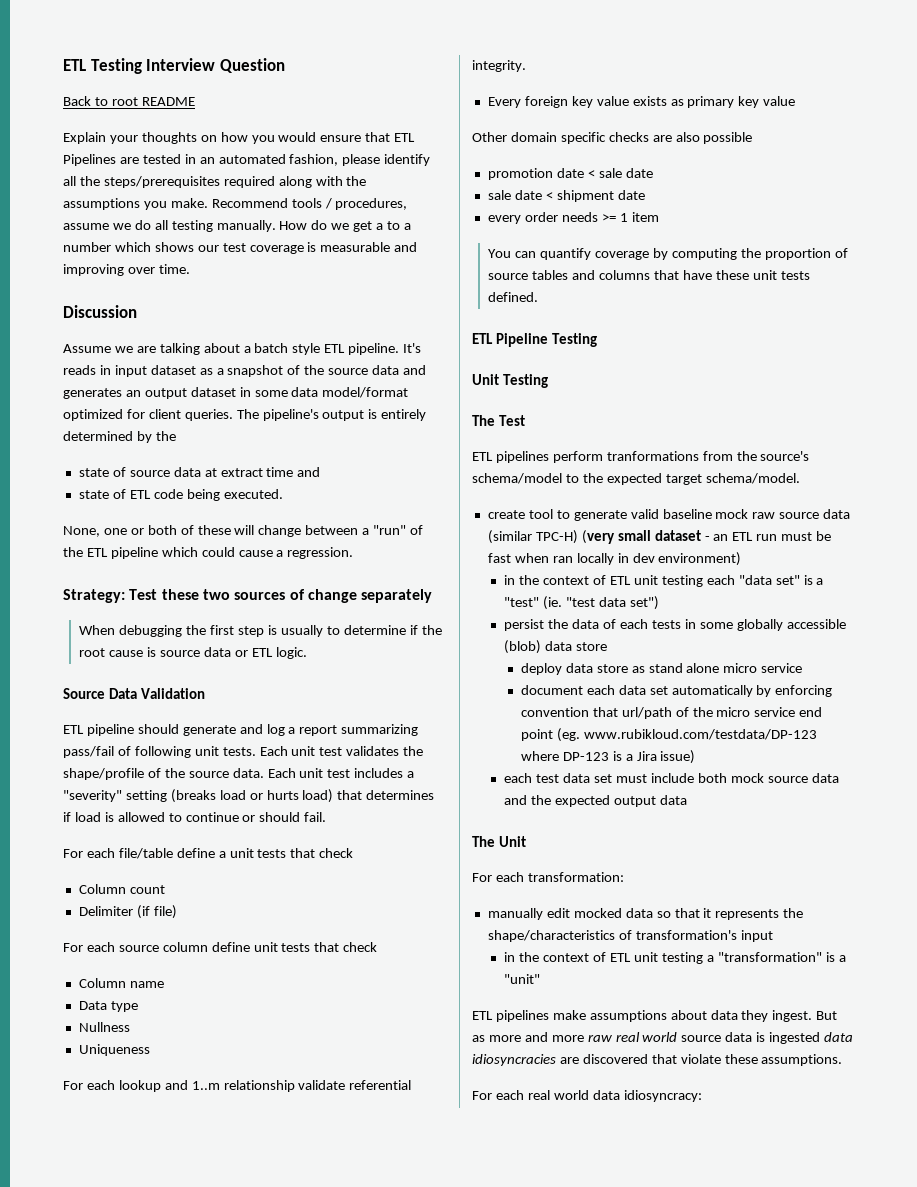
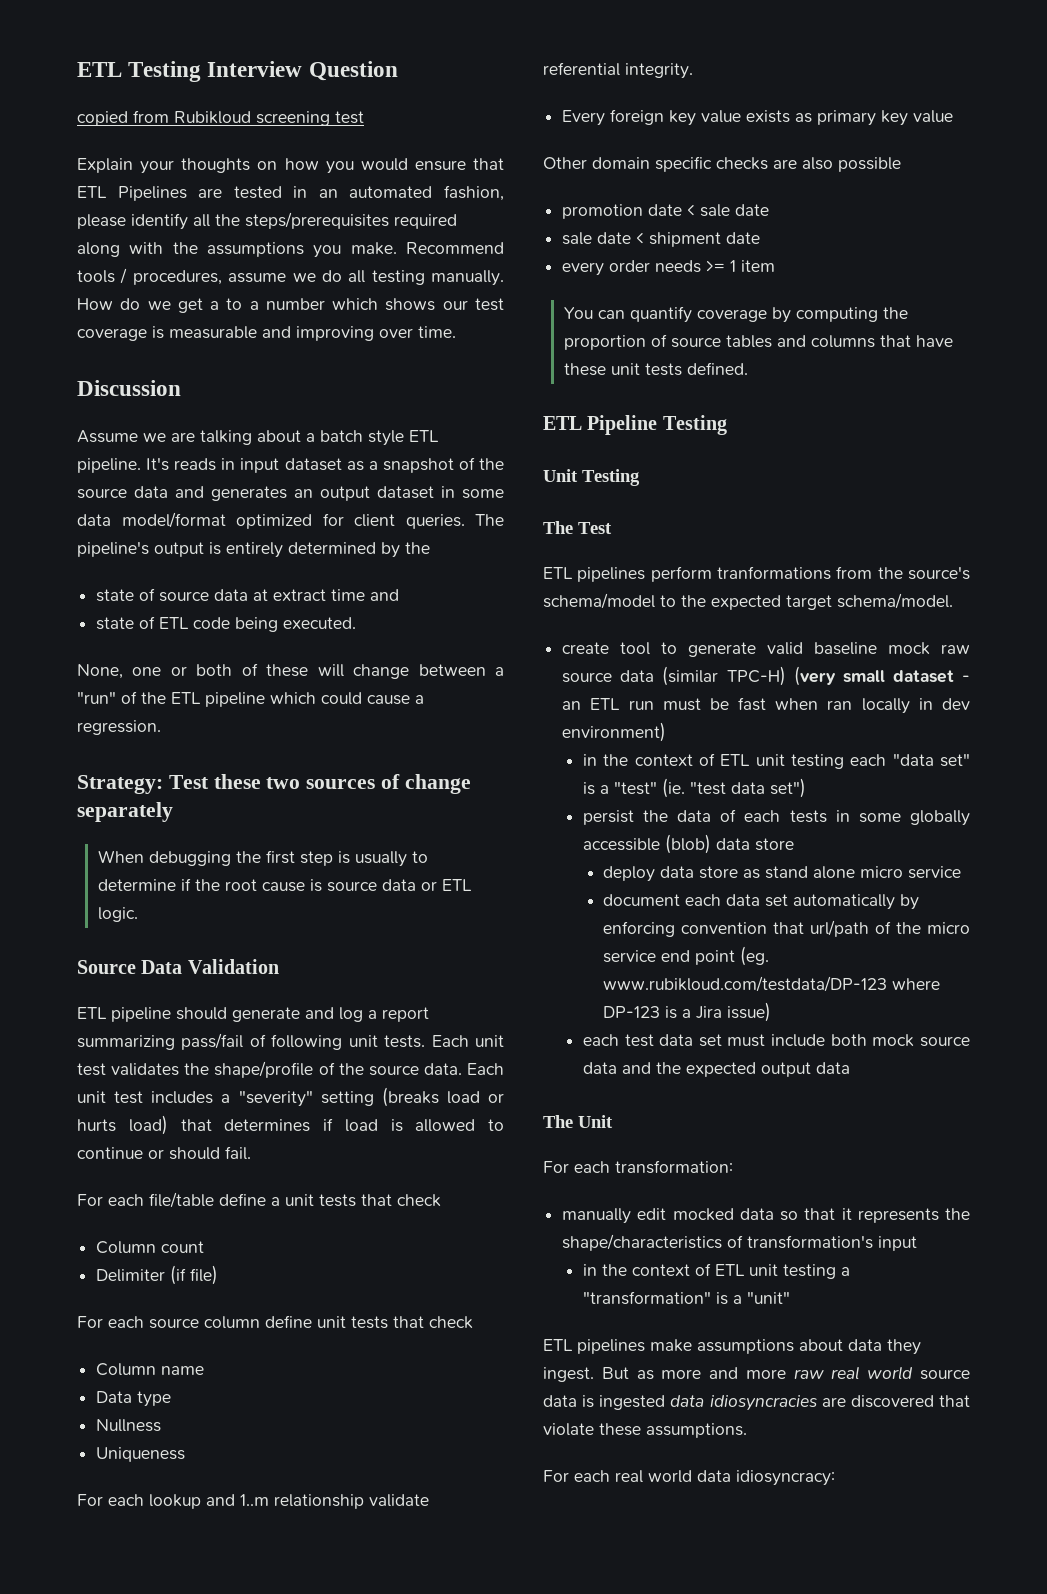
[63,96,195,106] Back to root README -> [77,110,364,126] copied from Rubikloud screening test

